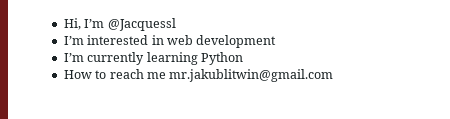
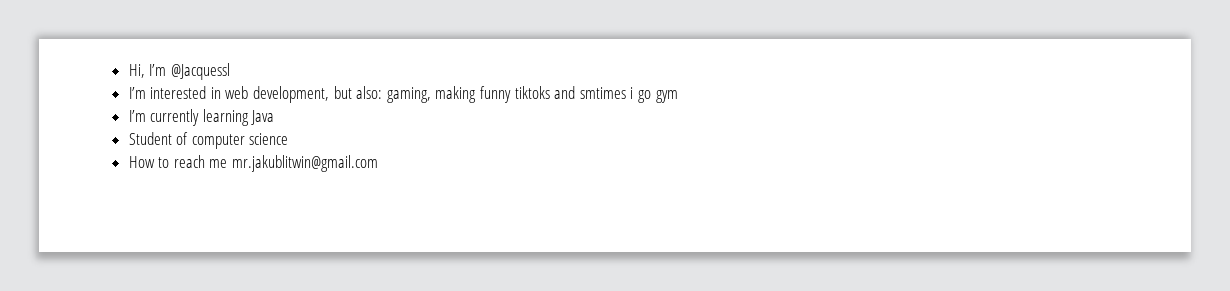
[196,35,277,48] [63,52,243,65] development // I’m currently learning Python -> [253,86,678,103] [128,109,275,126] [128,132,289,149] development, but also: gaming, making funny tiktoks and smtimes i go gym // I’m currently learning Java // Student of computer science

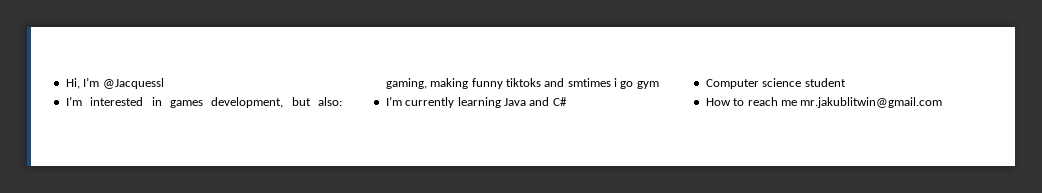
[225,86,249,99] web -> [169,100,203,108] games
[128,132,245,149] // Student of computer -> [529,97,567,106] [705,79,759,89] and C# // Computer
(289, 139) none -> [804,78,846,87] student

